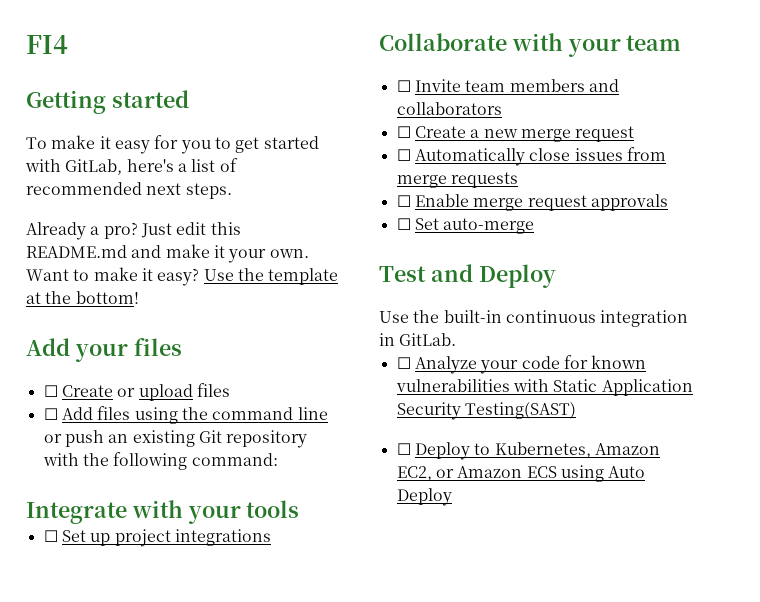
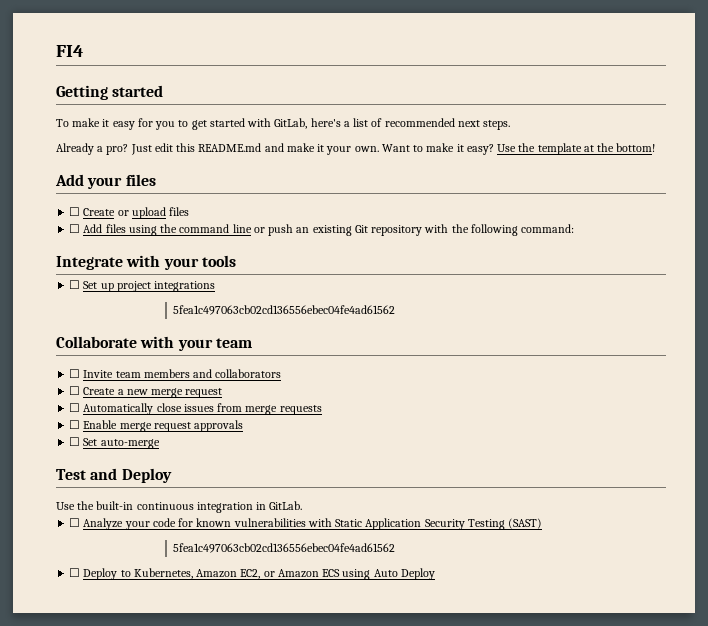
(271, 537) none -> [173,305,396,315] // 5fea1c497063cb02cd136556ebec04fe4ad61562
[464,402,576,419] Testing(SAST) -> [467,518,543,530] [173,543,396,553] Testing (SAST) // 5fea1c497063cb02cd136556ebec04fe4ad61562

